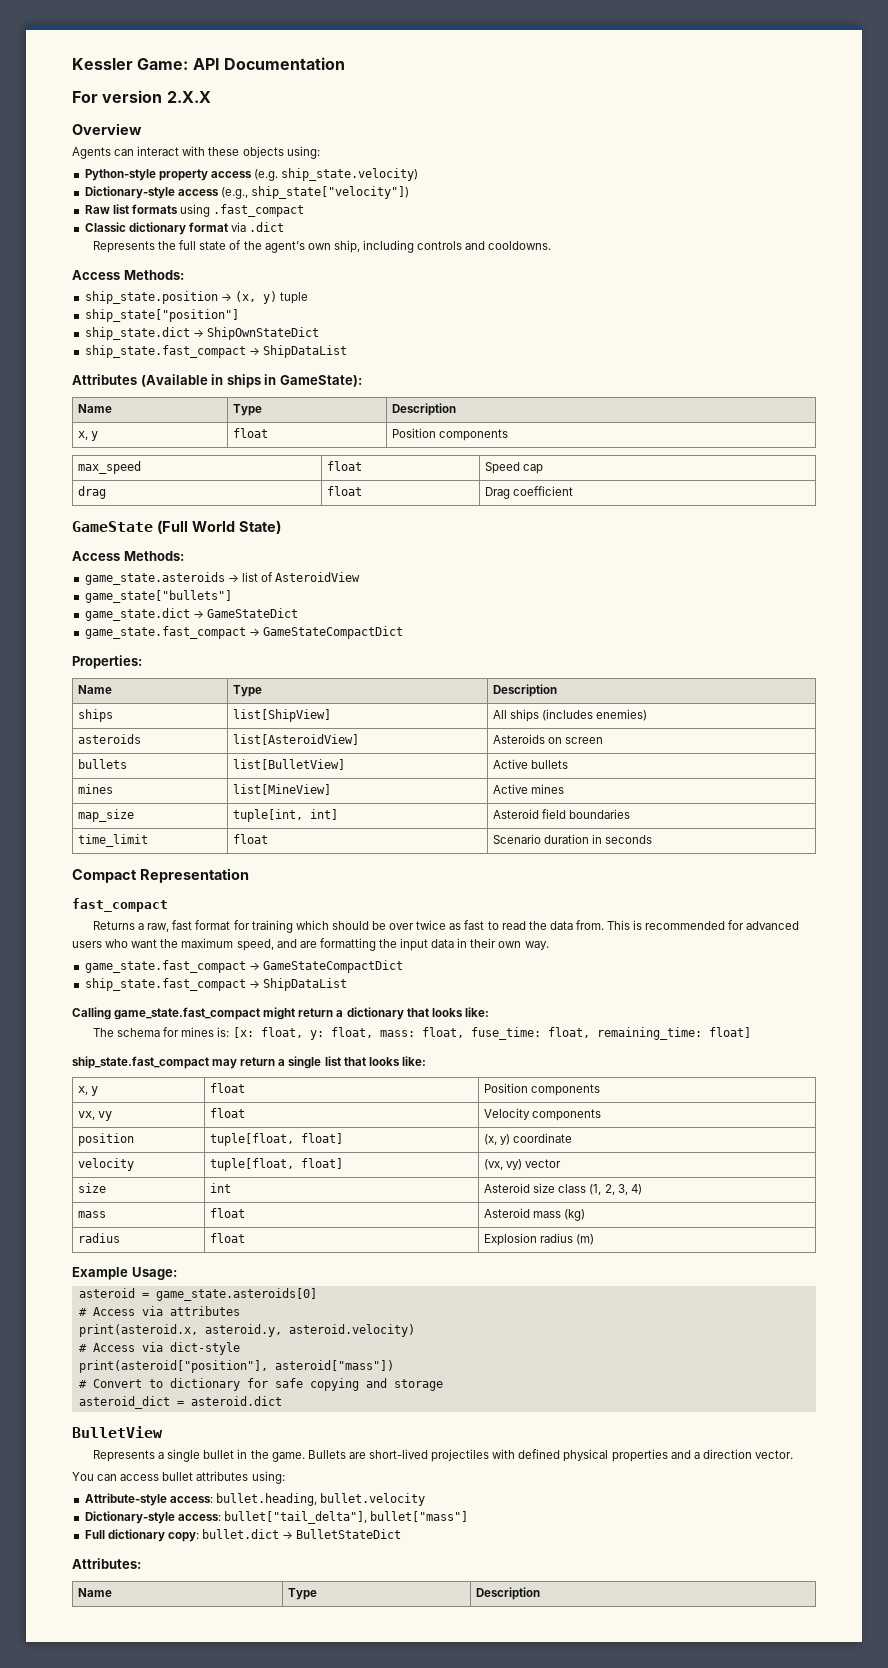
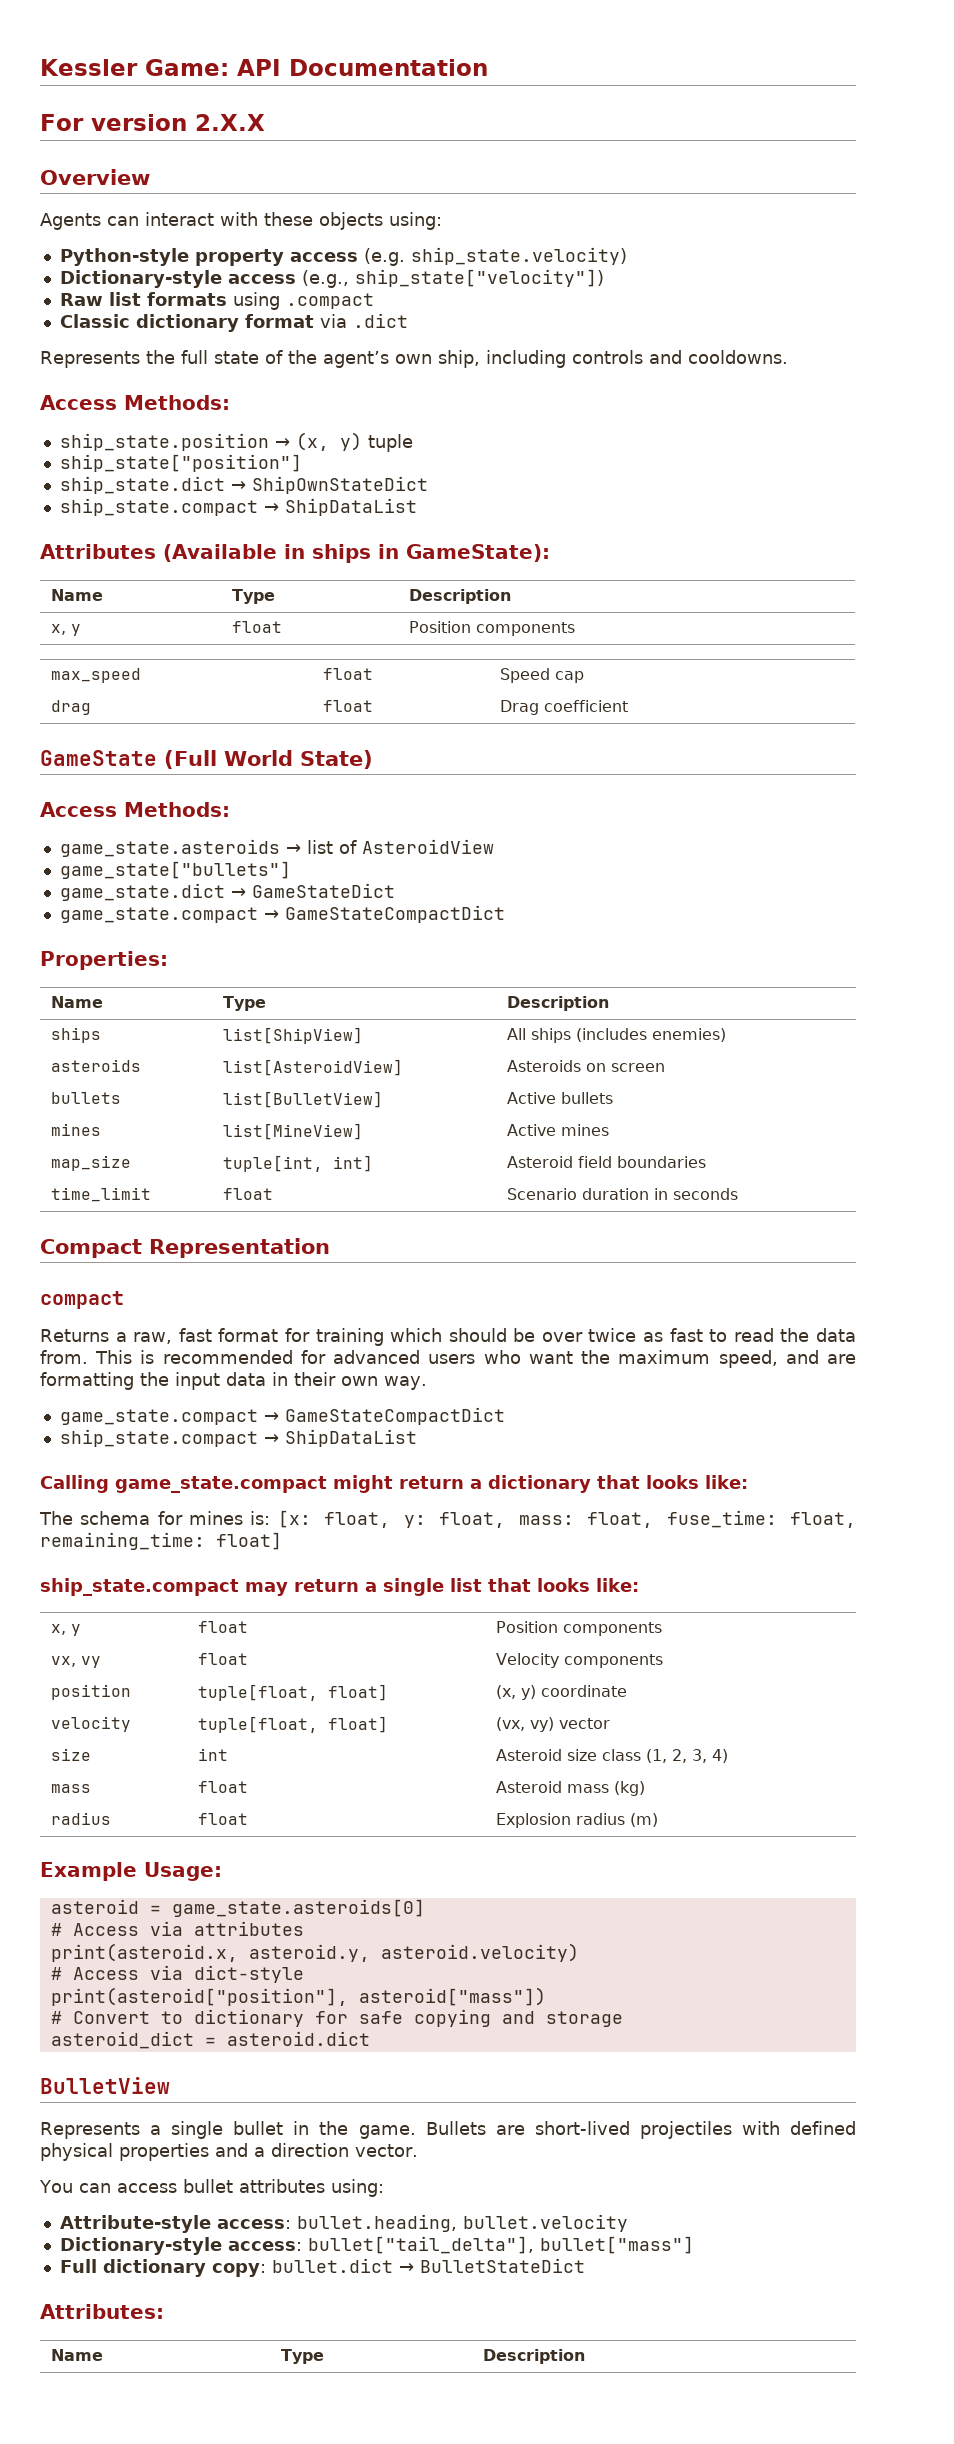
[213,204,305,217] .fast_compact -> [285,293,374,309] .compact
[84,345,246,358] ship_state.fast_compact -> [59,498,258,516] ship_state.compact
[84,626,246,639] game_state.fast_compact -> [59,907,258,923] game_state.compact
[72,898,168,912] fast_compact -> [40,1291,124,1309] compact
[84,960,403,973] [84,978,246,991] game_state.fast_compact → GameStateCompactDict // ship_state.fast_compact -> [59,1407,505,1425] [59,1429,258,1447] game_state.compact → GameStateCompactDict // ship_state.compact
[114,1007,261,1020] game_state.fast_compact -> [115,1476,327,1493] game_state.compact
[72,1056,209,1069] ship_state.fast_compact -> [40,1578,239,1596] ship_state.compact

